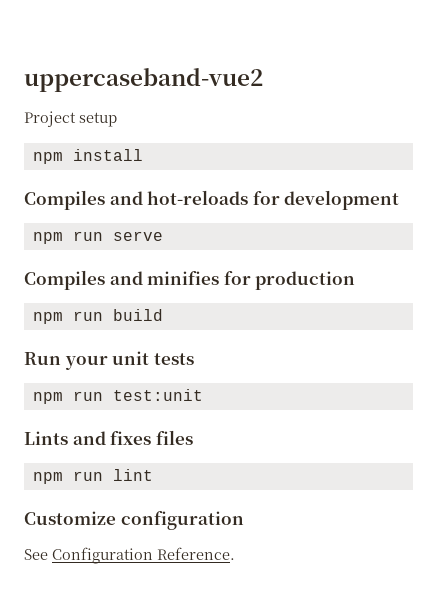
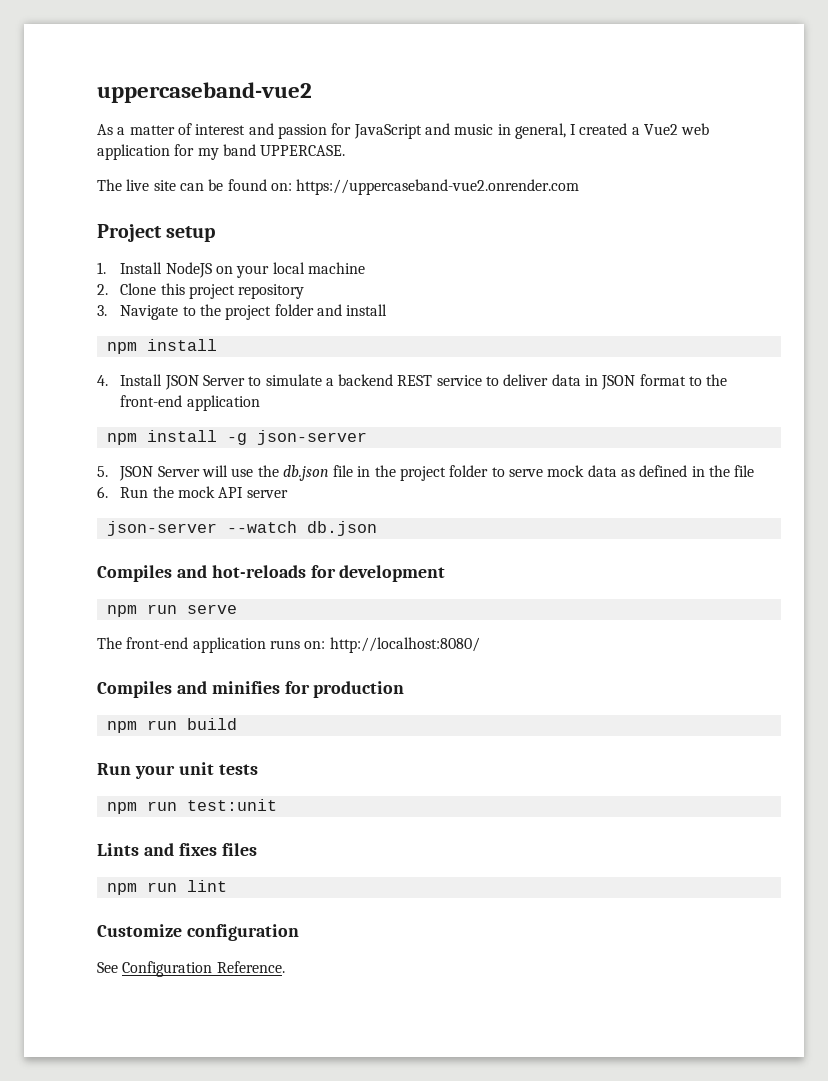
[24,111,117,127] [32,149,143,164] Project setup // npm install -> [97,123,710,139] [97,144,346,160] [97,179,580,195] [97,224,216,242] [97,262,365,278] [97,283,305,299] [97,304,388,320] [106,339,217,354] [97,374,728,390] [120,395,260,411] [106,430,367,445] [97,465,755,481] [97,486,288,498] [106,521,377,536] As a matter of interest and passion for JavaScript and music in general, I created a Vue2 web application for my band UPPERCASE. // The live site can be found on: https://uppercaseband-vue2.onrender.com // Project setup // 1. Install NodeJS on your local machine // 2. Clone this project repository // 3. Navigate to the project folder and install // npm install // 4. Install JSON Server to simulate a backend REST service to deliver data in JSON format to the front-end application // npm install -g json-server // 5. JSON Server will use the db.json file in the project folder to serve mock data as defined in the file // 6. Run the mock API server // json-server --watch db.json
(163, 236) none -> [97,637,480,653] // The front-end application runs on: http://localhost:8080/

